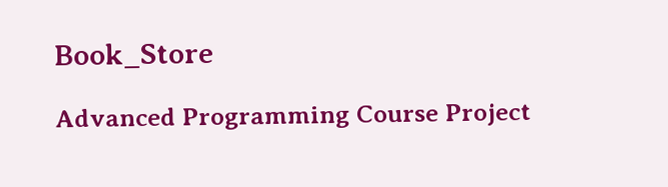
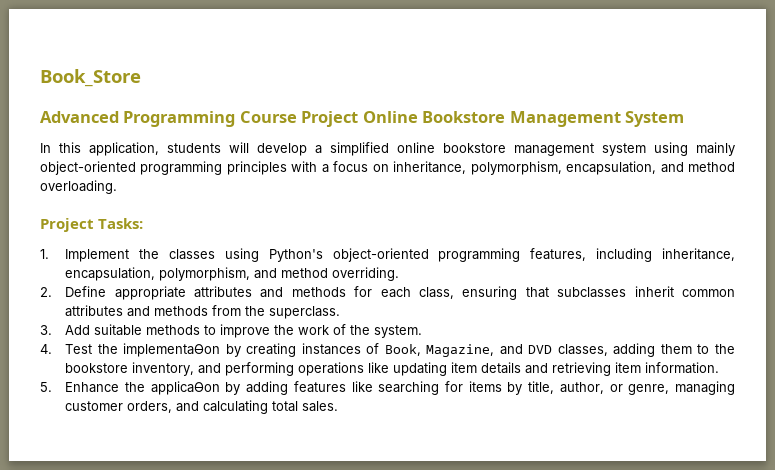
(531, 114) none -> [362,111,685,127] [40,142,735,156] [40,161,735,175] [40,180,117,194] [40,218,144,232] [40,248,735,262] [65,267,400,281] [40,286,735,300] [65,305,341,319] [40,324,423,338] [40,343,735,357] [65,362,720,376] [40,381,736,395] [65,400,339,414] Online Bookstore Management System // In this application, students will develop a simplified online bookstore management system using mainly object-oriented programming principles with a focus on inheritance, polymorphism, encapsulation, and method overloading. // Project Tasks: // 1. Implement the classes using Python's object-oriented programming features, including inheritance, encapsulation, polymorphism, and method overriding. // 2. Define appropriate attributes and methods for each class, ensuring that subclasses inherit common attributes and methods from the superclass. // 3. Add suitable methods to improve the work of the system. // 4. Test the implementaƟon by creating instances of Book, Magazine, and DVD classes, adding them to the bookstore inventory, and performing operations like updating item details and retrieving item information. // 5. Enhance the applicaƟon by adding features like searching for items by title, author, or genre, managing customer orders, and calculating total sales.

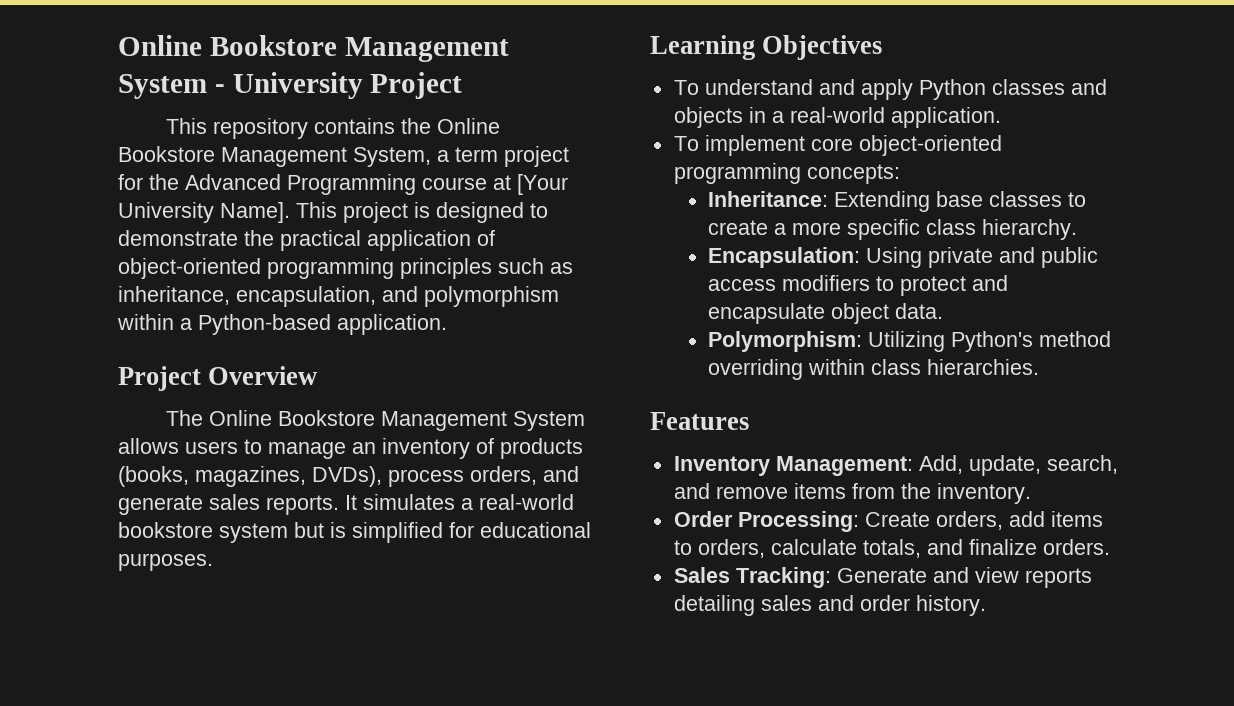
[40,69,141,87] [40,111,685,127] [40,142,735,156] [40,161,735,175] [40,180,117,194] [40,218,144,232] [40,248,735,262] [65,267,400,281] [40,286,735,300] [65,305,341,319] [40,324,423,338] [40,343,735,357] [65,362,720,376] [40,381,736,395] [65,400,339,414] Book_Store // Advanced Programming Course Project Online Bookstore Management System // In this application, students will develop a simplified online bookstore management system using mainly object-oriented programming principles with a focus on inheritance, polymorphism, encapsulation, and method overloading. // Project Tasks: // 1. Implement the classes using Python's object-oriented programming features, including inheritance, encapsulation, polymorphism, and method overriding. // 2. Define appropriate attributes and methods for each class, ensuring that subclasses inherit common attributes and methods from the superclass. // 3. Add suitable methods to improve the work of the system. // 4. Test the implementaƟon by creating instances of Book, Magazine, and DVD classes, adding them to the bookstore inventory, and performing operations like updating item details and retrieving item information. // 5. Enhance the applicaƟon by adding features like searching for items by title, author, or genre, managing customer orders, and calculating total sales. -> [118,35,509,62] [118,72,463,99] [165,118,500,139] [118,146,569,167] [118,174,568,195] [118,202,548,223] [118,230,495,251] [118,258,573,279] [118,286,559,307] [117,314,447,335] [118,366,318,391] [165,410,585,431] [118,438,583,459] [118,466,579,487] [118,494,574,515] [118,522,591,543] [118,553,213,571] [650,35,883,60] [673,79,1107,100] [673,107,1001,128] [673,135,1002,156] [673,163,900,184] [708,191,1087,212] [708,219,1078,240] [708,247,1099,268] [708,275,1009,296] [708,303,944,324] [708,331,1112,352] [708,359,1040,380] [650,412,749,430] [673,455,1118,476] [673,483,1031,504] [673,511,1103,532] [673,539,1110,558] [673,567,1092,588] [673,595,986,616] Online Bookstore Management System - University Project // This repository contains the Online Bookstore Management System, a term project for the Advanced Programming course at [Your University Name]. This project is designed to demonstrate the practical application of object-oriented programming principles such as inheritance, encapsulation, and polymorphism within a Python-based application. // Project Overview // The Online Bookstore Management System allows users to manage an inventory of products (books, magazines, DVDs), process orders, and generate sales reports. It simulates a real-world bookstore system but is simplified for educational purposes. // Learning Objectives // To understand and apply Python classes and objects in a real-world application. // To implement core object-oriented programming concepts: // Inheritance: Extending base classes to create a more specific class hierarchy. // Encapsulation: Using private and public access modifiers to protect and encapsulate object data. // Polymorphism: Utilizing Python's method overriding within class hierarchies. // Features // Inventory Management: Add, update, search, and remove items from the inventory. // Order Processing: Create orders, add items to orders, calculate totals, and finalize orders. // Sales Tracking: Generate and view reports detailing sales and order history.

